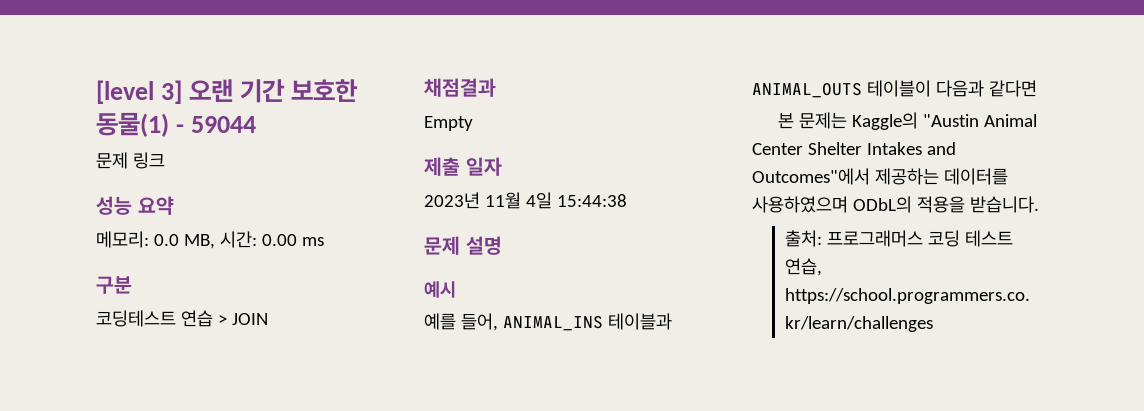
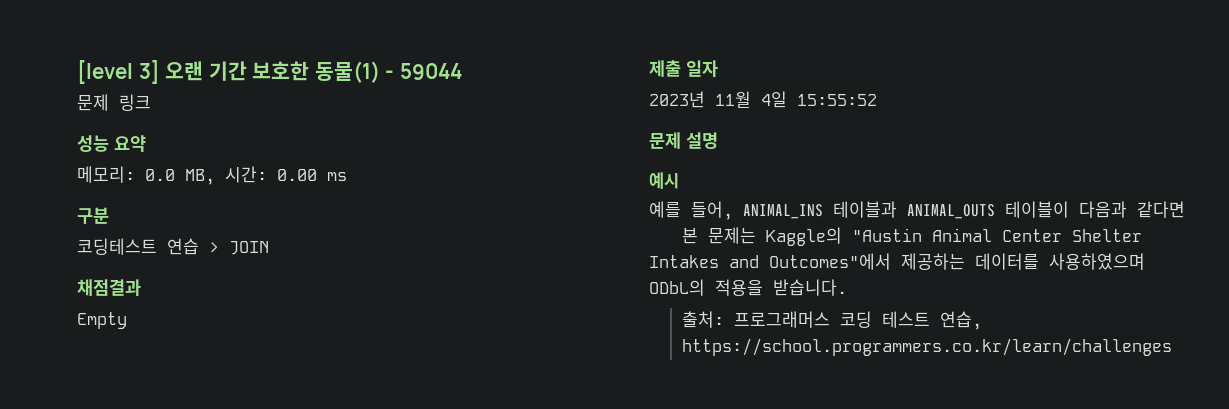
[556,194,627,207] 15:44:38 -> [797,94,877,106] 15:55:52

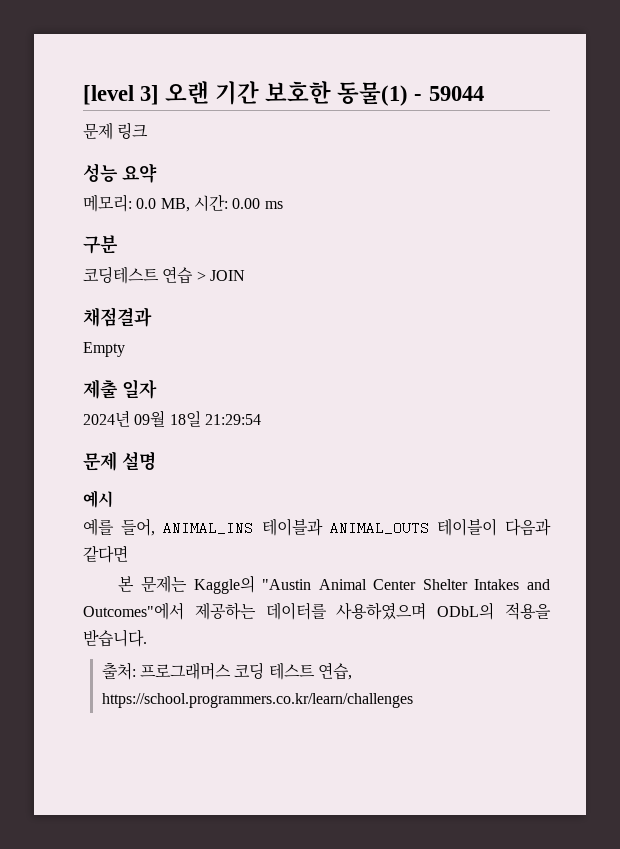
[649,91,877,108] 2023년 11월 4일 15:55:52 -> [83,410,261,427] 2024년 09월 18일 21:29:54

